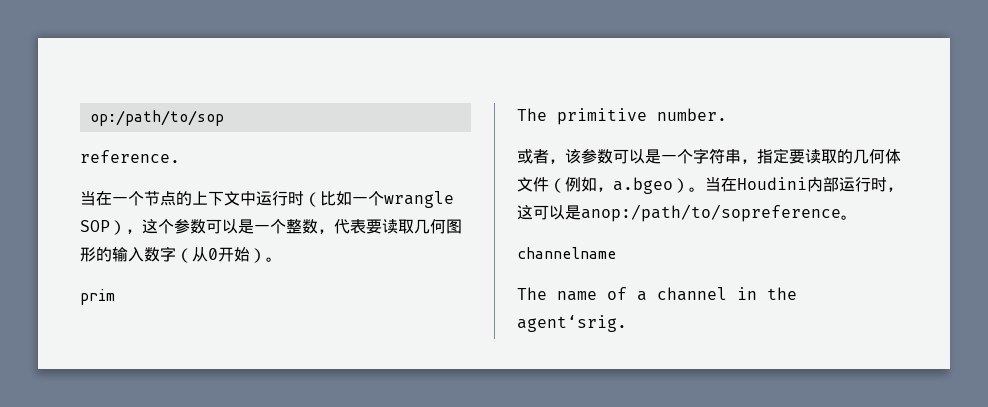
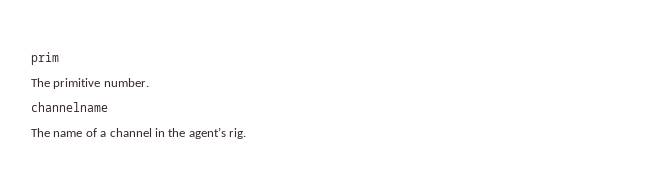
[89,110,224,126] [80,150,180,163] [80,191,454,208] [80,219,462,235] [80,246,282,263] [80,289,115,305] [517,108,727,125] [517,148,901,164] [517,177,903,194] [517,204,857,222] op:/path/to/sop // reference. // 当在一个节点的上下文中运行时（比如一个wrangle SOP），这个参数可以是一个整数，代表要读取几何图形的输入数字（从0开始）。 // prim // The primitive number. // 或者，该参数可以是一个字符串，指定要读取的几何体文件（例如，a.bgeo）。当在Houdini内部运行时，这可以是anop:/path/to/sopreference。 -> [31,52,59,65] [31,78,149,89] prim // The primitive number.
[517,315,627,332] agent‘srig. -> [188,127,246,139] agent’s rig.

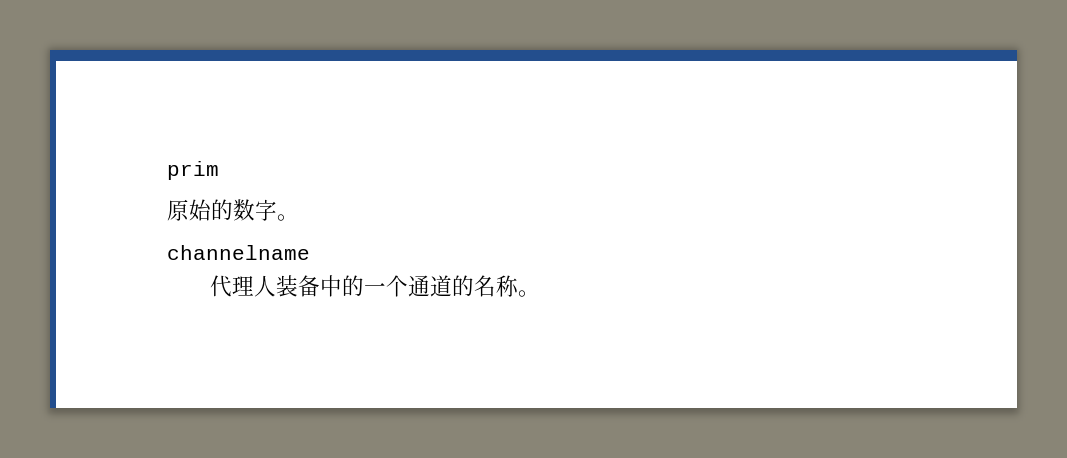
[31,78,149,89] [31,102,108,112] [31,127,246,139] The primitive number. // channelname // The name of a channel in the agent’s rig. -> [167,199,299,221] [167,245,310,260] [209,275,540,297] 原始的数字。 // channelname // 代理人装备中的一个通道的名称。

